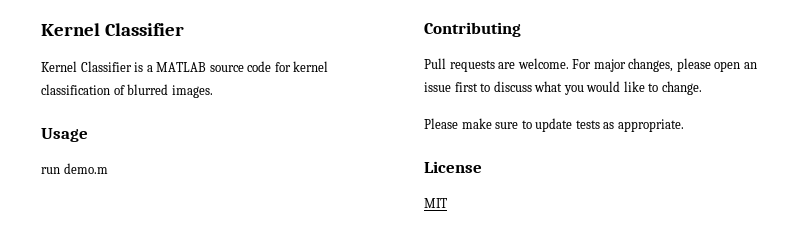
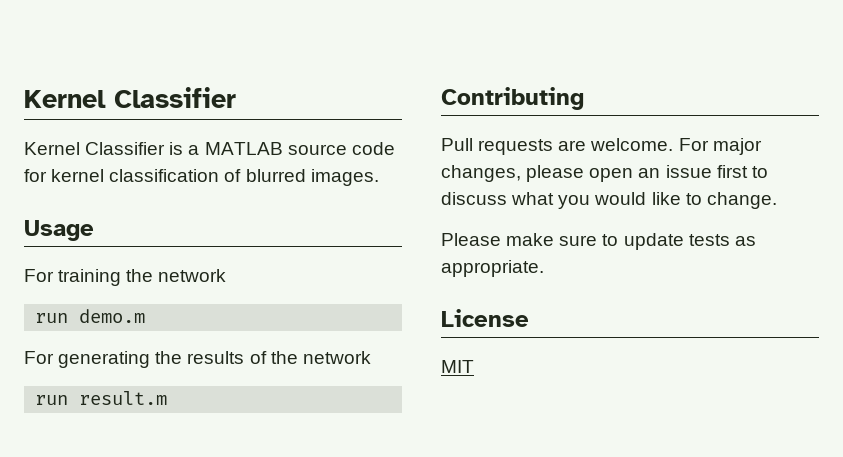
[41,163,108,174] run demo.m -> [24,269,227,286] [35,309,146,323] [24,351,371,368] [35,391,168,405] For training the network // run demo.m // For generating the results of the network // run result.m

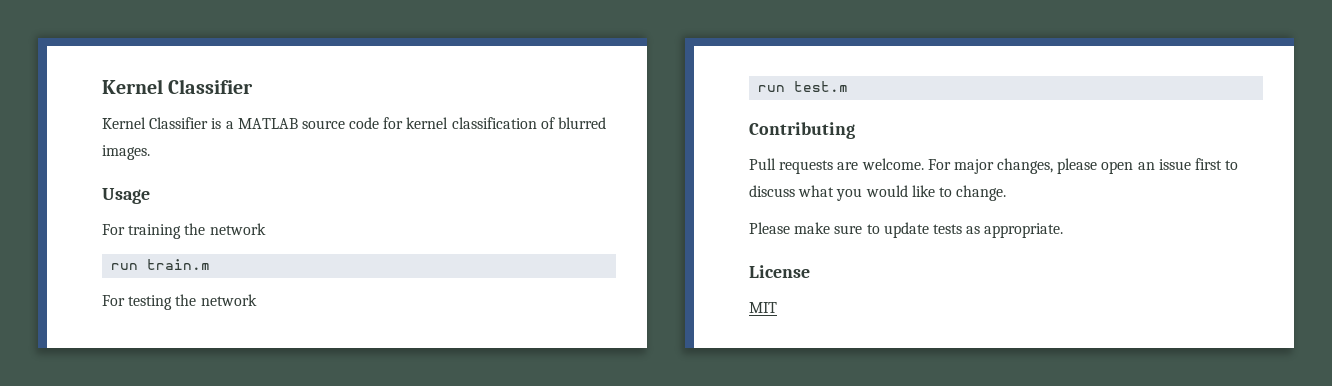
[79,309,146,323] [24,351,371,368] [35,391,168,405] demo.m // For generating the results of the network // run result.m -> [147,259,211,270] [102,294,257,310] [758,81,849,92] train.m // For testing the network // run test.m

